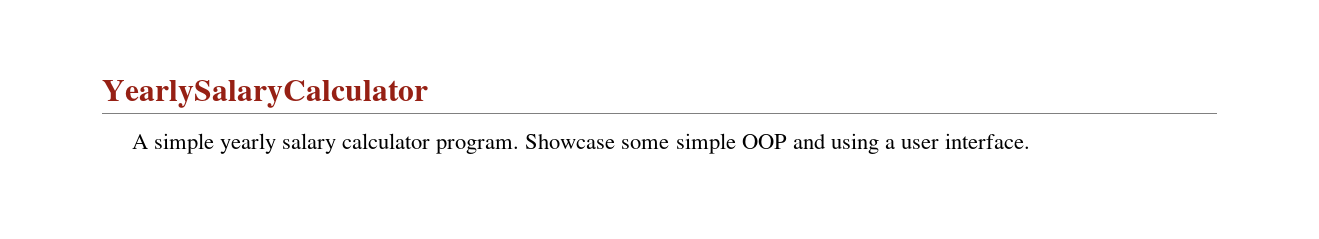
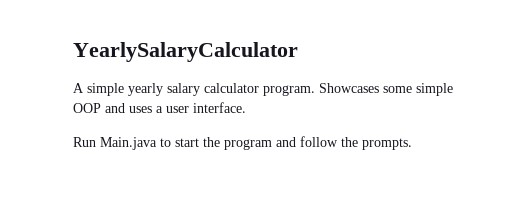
[525,133,616,149] Showcase -> [319,83,379,93] Showcases
[830,133,879,154] using -> [129,106,152,113] uses
(1030, 141) none -> [73,136,412,150] // Run Main.java to start the program and follow the prompts.

